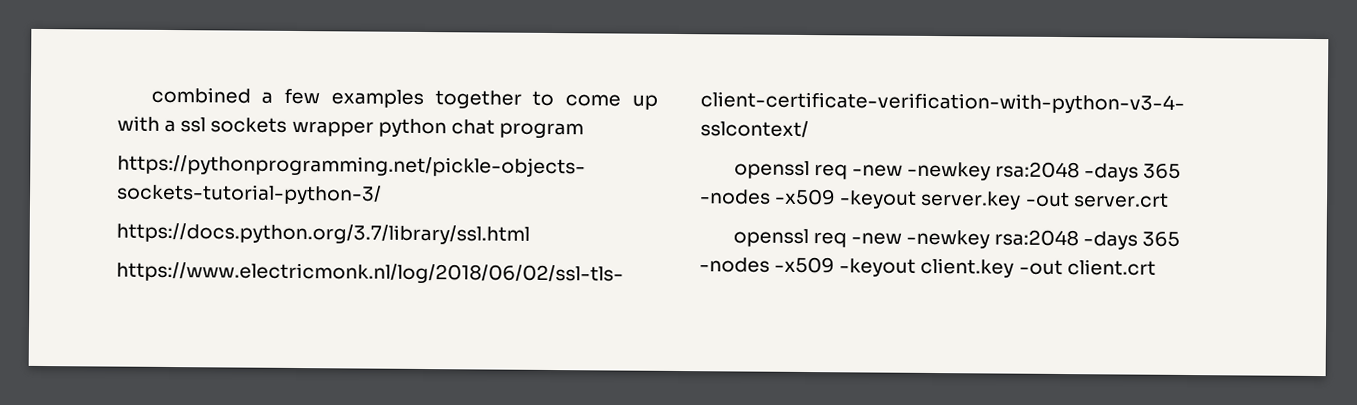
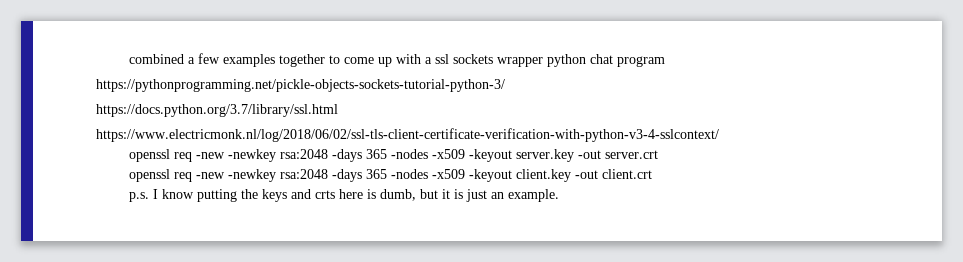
(1156, 267) none -> [129,189,560,202] // p.s. I know putting the keys and crts here is dumb, but it is just an example.

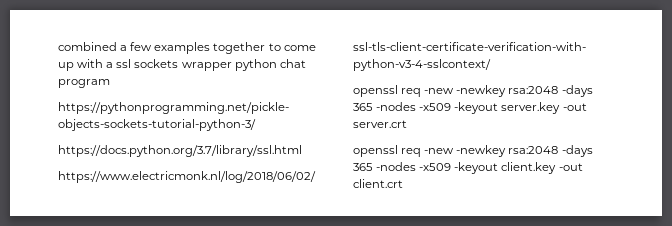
[129,189,560,202] // p.s. I know putting the keys and crts here is dumb, but it is just an example. -> (403, 183) none

